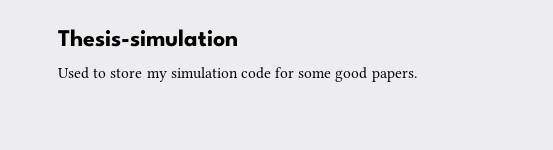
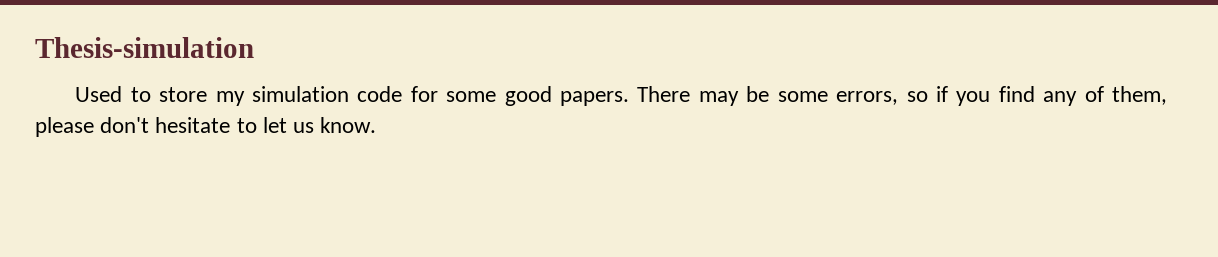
(417, 76) none -> [637,86,1168,106] [35,117,377,137] There may be some errors, so if you find any of them, please don't hesitate to let us know.

